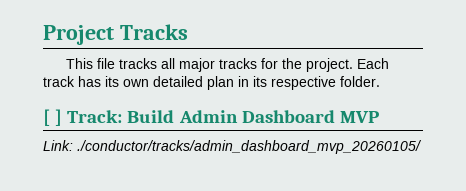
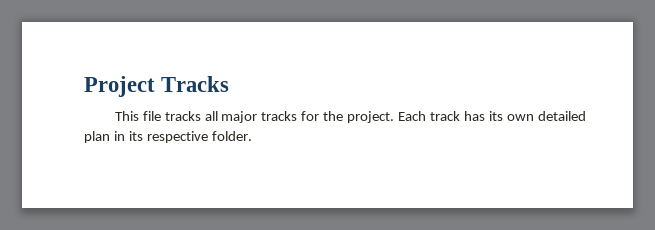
[43,109,379,126] [43,140,422,154] // [ ] Track: Build Admin Dashboard MVP // Link: ./conductor/tracks/admin_dashboard_mvp_20260105/ -> (252, 136) none

